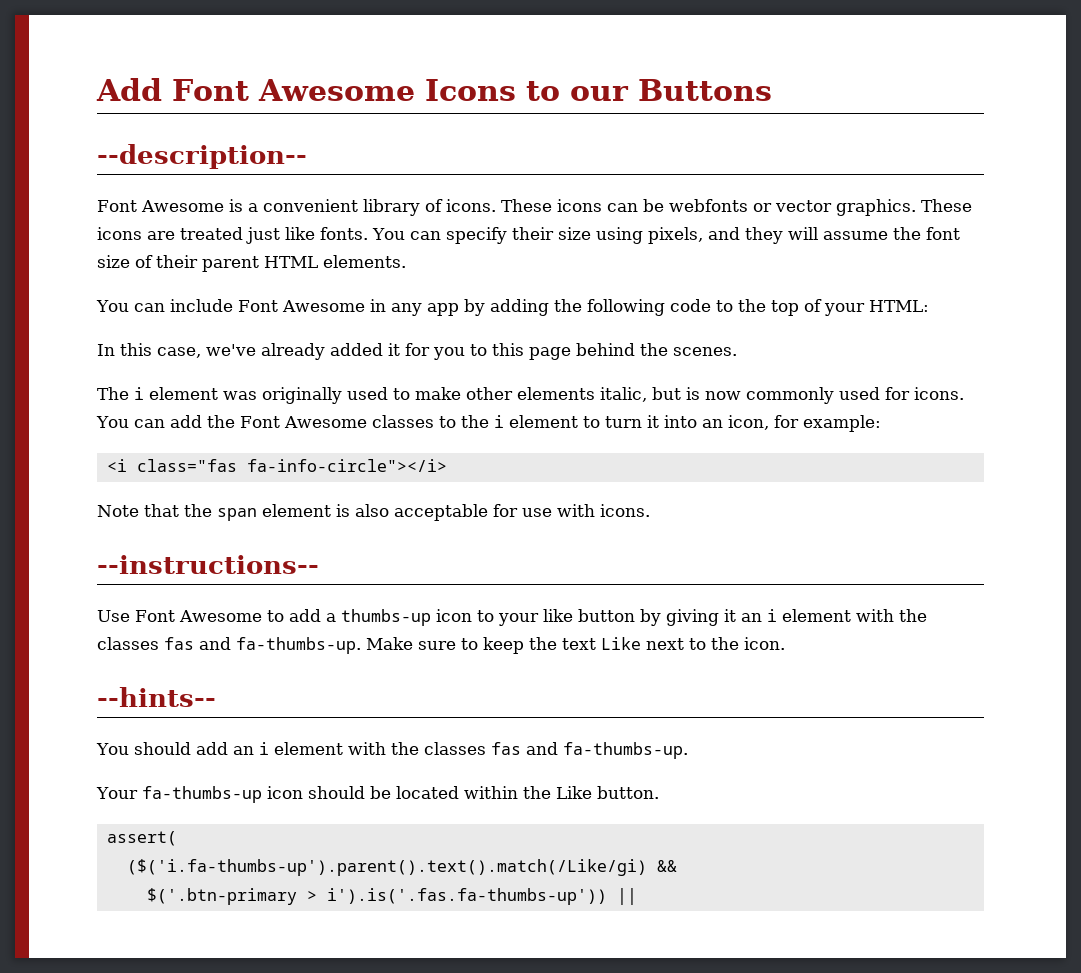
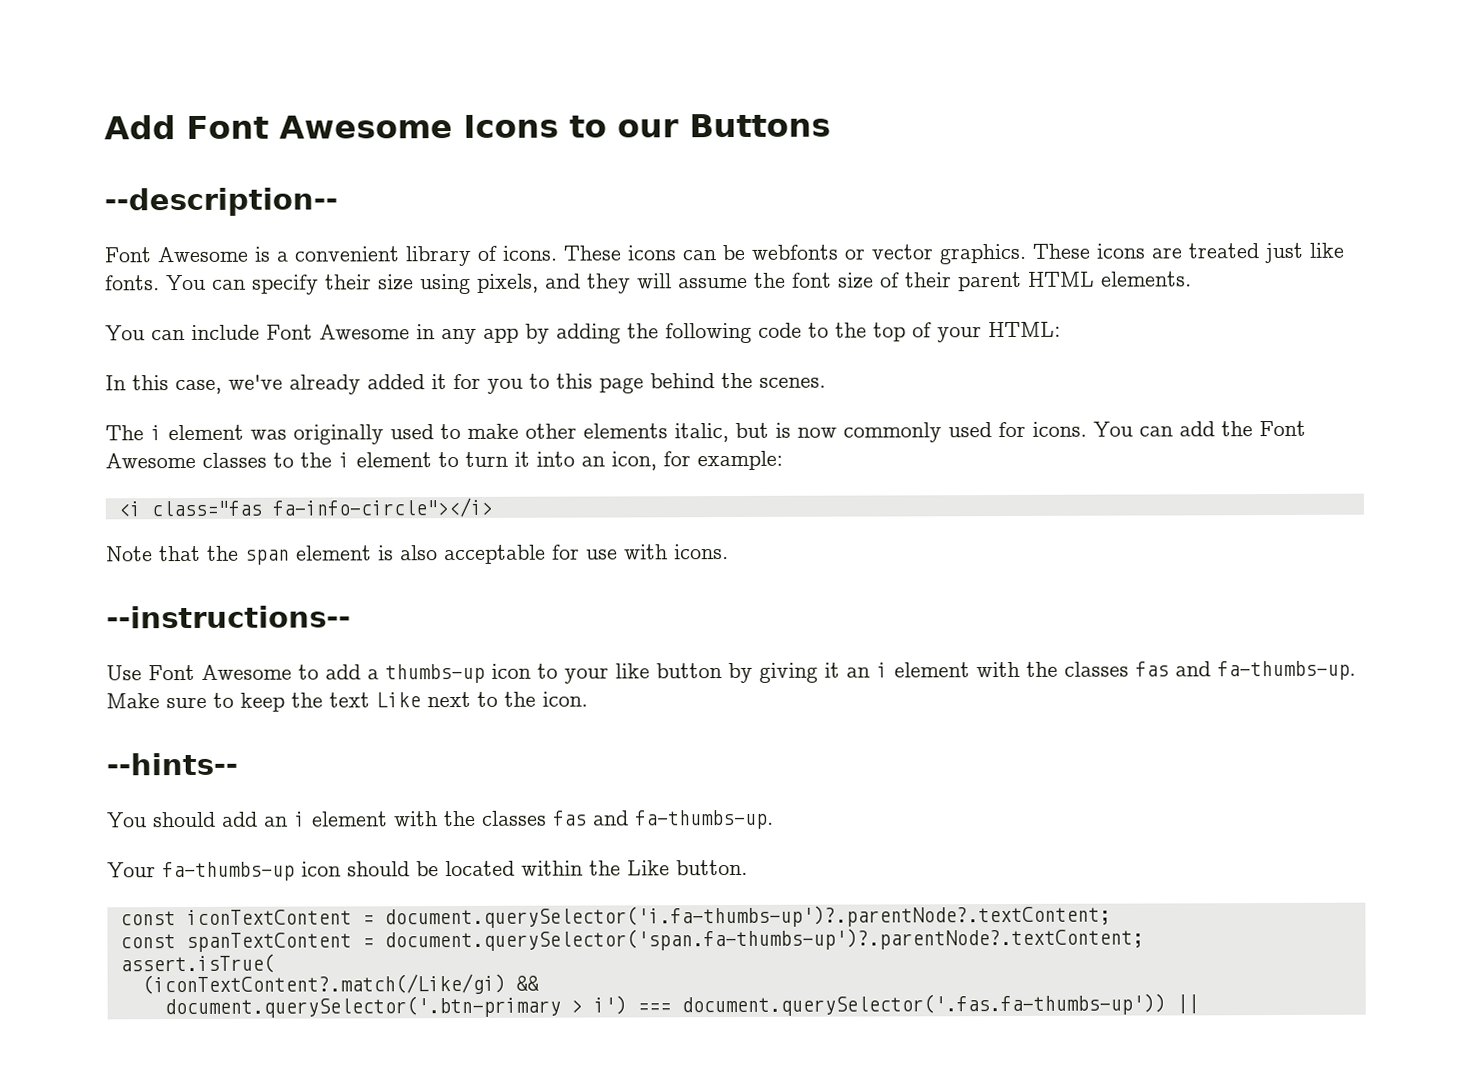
[106,831,177,846] [126,859,677,876] [146,888,607,905] assert( // ($('i.fa-thumbs-up').parent().text().match(/Like/gi) && // $('.btn-primary > i').is('.fas.fa-thumbs-up')) -> [119,904,1111,929] [119,927,1144,953] [119,953,275,974] [141,973,539,996] [163,993,1166,1019] const iconTextContent = document.querySelector('i.fa-thumbs-up')?.parentNode?.textContent; // const spanTextContent = document.querySelector('span.fa-thumbs-up')?.parentNode?.textContent; // assert.isTrue( // (iconTextContent?.match(/Like/gi) && // document.querySelector('.btn-primary > i') === document.querySelector('.fas.fa-thumbs-up'))

